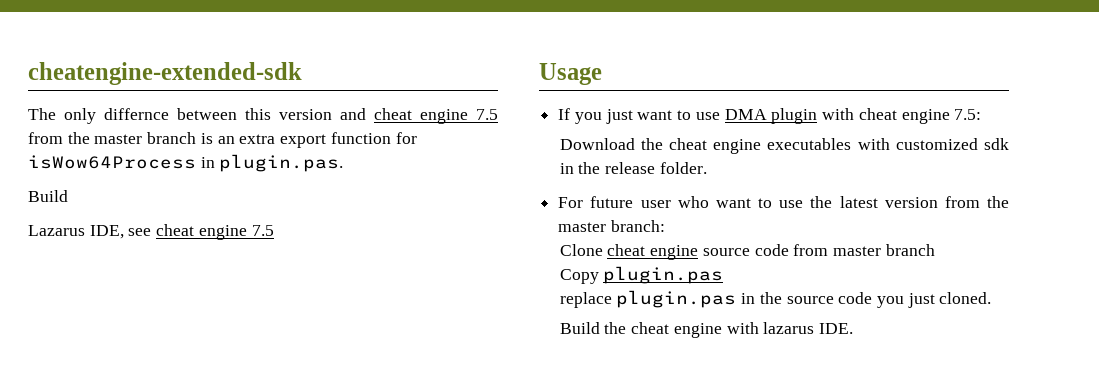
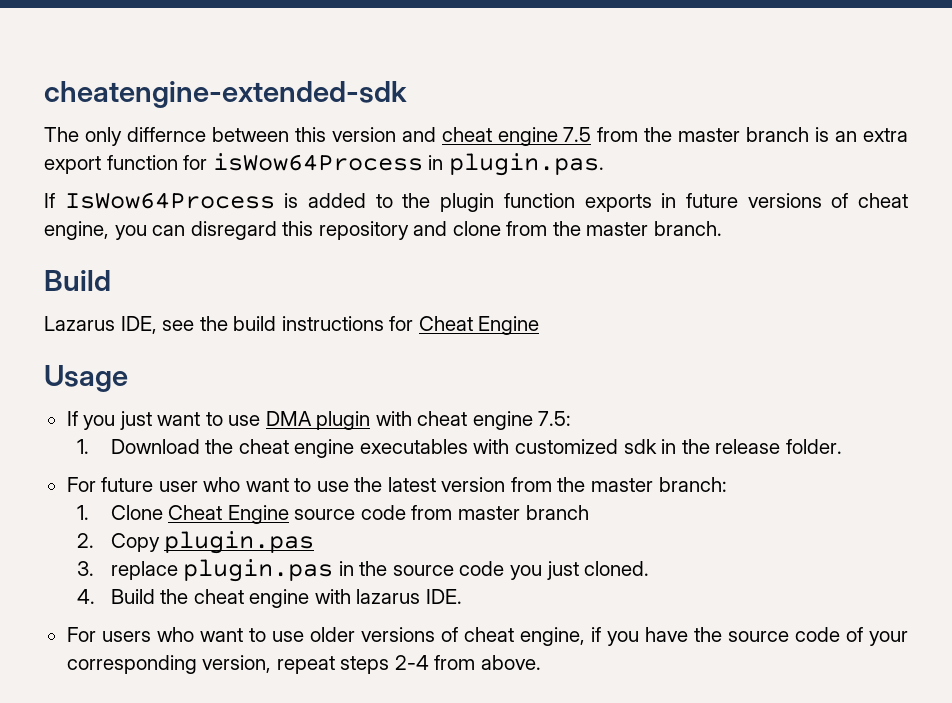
[28,190,68,202] [28,224,274,240] Build // Lazarus IDE, see cheat engine 7.5 -> [44,192,909,212] [44,221,722,240] [44,270,111,291] [44,316,540,335] If IsWow64Process is added to the plugin function exports in future versions of cheat engine, you can disregard this repository and clone from the master branch. // Build // Lazarus IDE, see the build instructions for Cheat Engine
(982, 114) none -> [77,439,90,454] 1.
[559,244,699,260] Clone cheat engine -> [77,505,289,524] 1. Clone Cheat Engine
(935, 250) none -> [77,533,95,548] 2.
(724, 275) none -> [77,561,95,576] 3.
(992, 298) none -> [77,589,96,604] 4.
(853, 328) none -> [66,627,908,646] [66,655,541,674] // For users who want to use older versions of cheat engine, if you have the source code of your corresponding version, repeat steps 2-4 from above.

